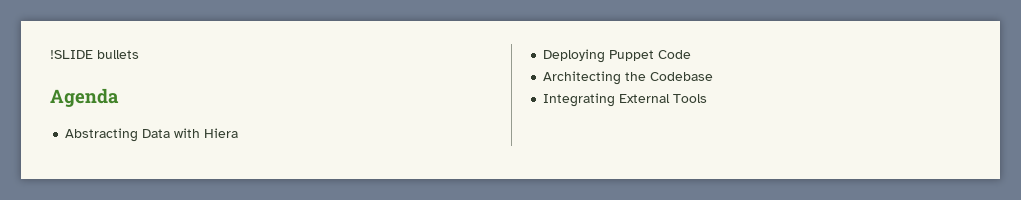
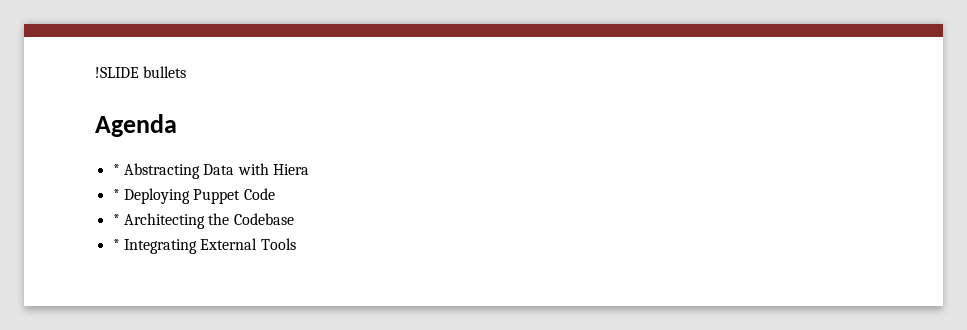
(119, 97) none -> [112,164,120,175] *
(239, 133) none -> [112,189,120,200] *
(692, 54) none -> [112,214,120,225] *
(714, 76) none -> [112,239,120,250] *

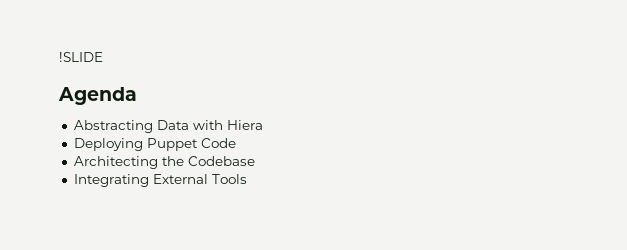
[143,66,187,78] bullets -> (103, 57) none
[112,164,120,175] * -> (137, 96) none
[112,189,120,200] * -> (263, 125) none
[112,214,120,225] * -> (236, 143) none
[112,239,120,250] * -> (255, 161) none

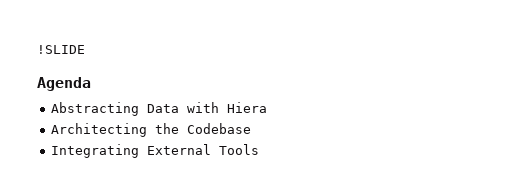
[73,138,236,151] // Deploying Puppet Code -> (268, 107) none

